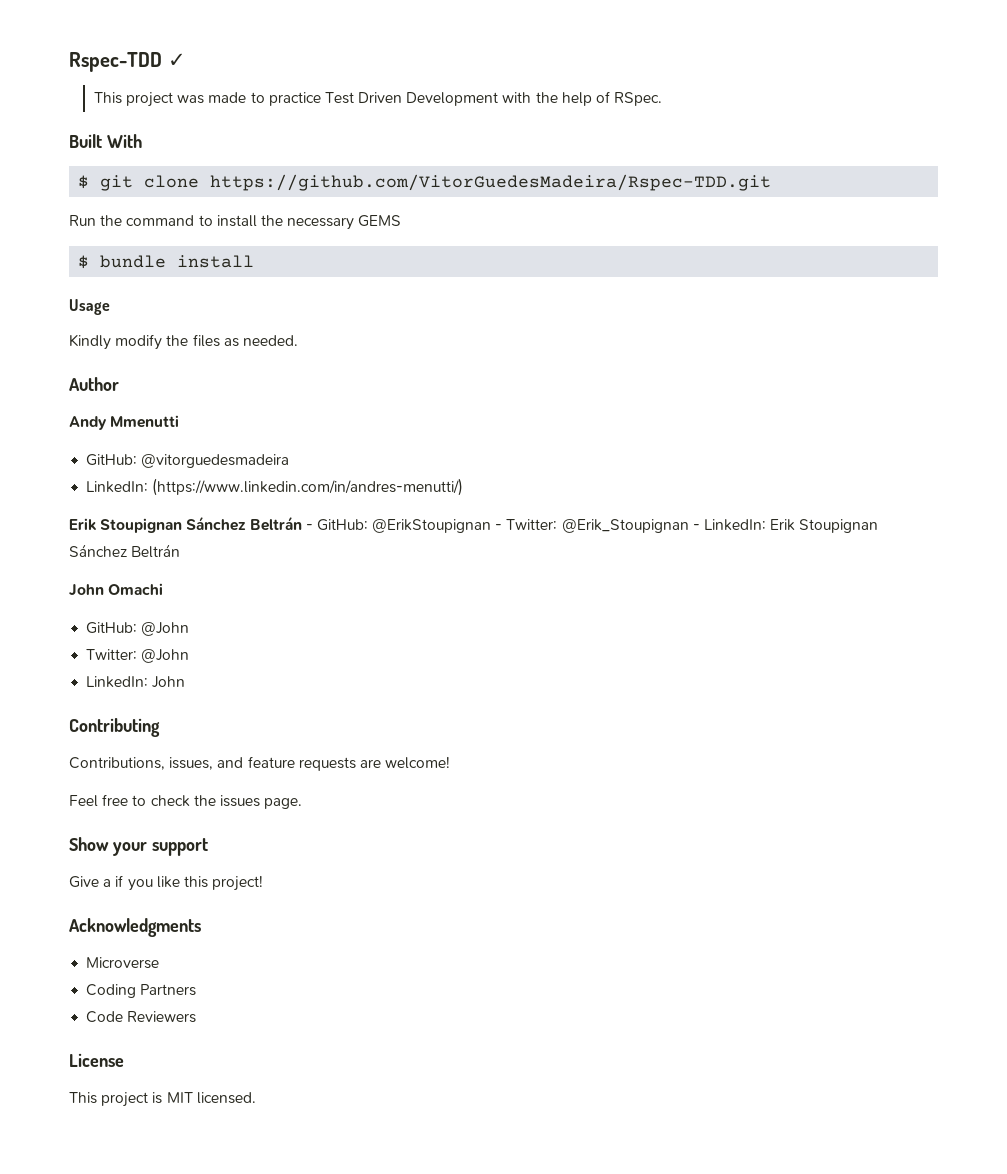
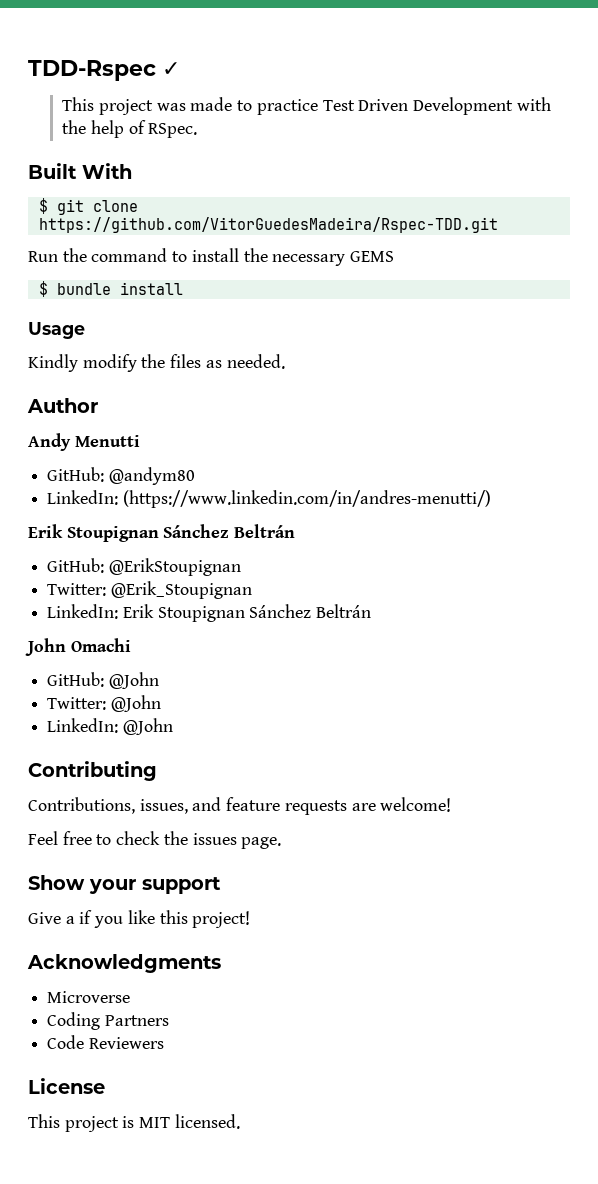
[69,52,162,72] Rspec-TDD -> [28,60,156,81] TDD-Rspec
[110,415,180,428] [86,454,290,468] Mmenutti // GitHub: @vitorguedesmadeira -> [74,435,140,447] [47,467,195,485] Menutti // GitHub: @andym80
[305,524,313,530] - -> (296, 531) //
[495,524,503,530] - -> (241, 567) //
[692,524,700,530] - -> (252, 590) //
[152,676,186,688] John -> [122,718,173,735] @John

